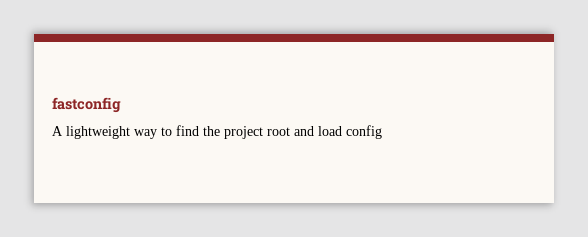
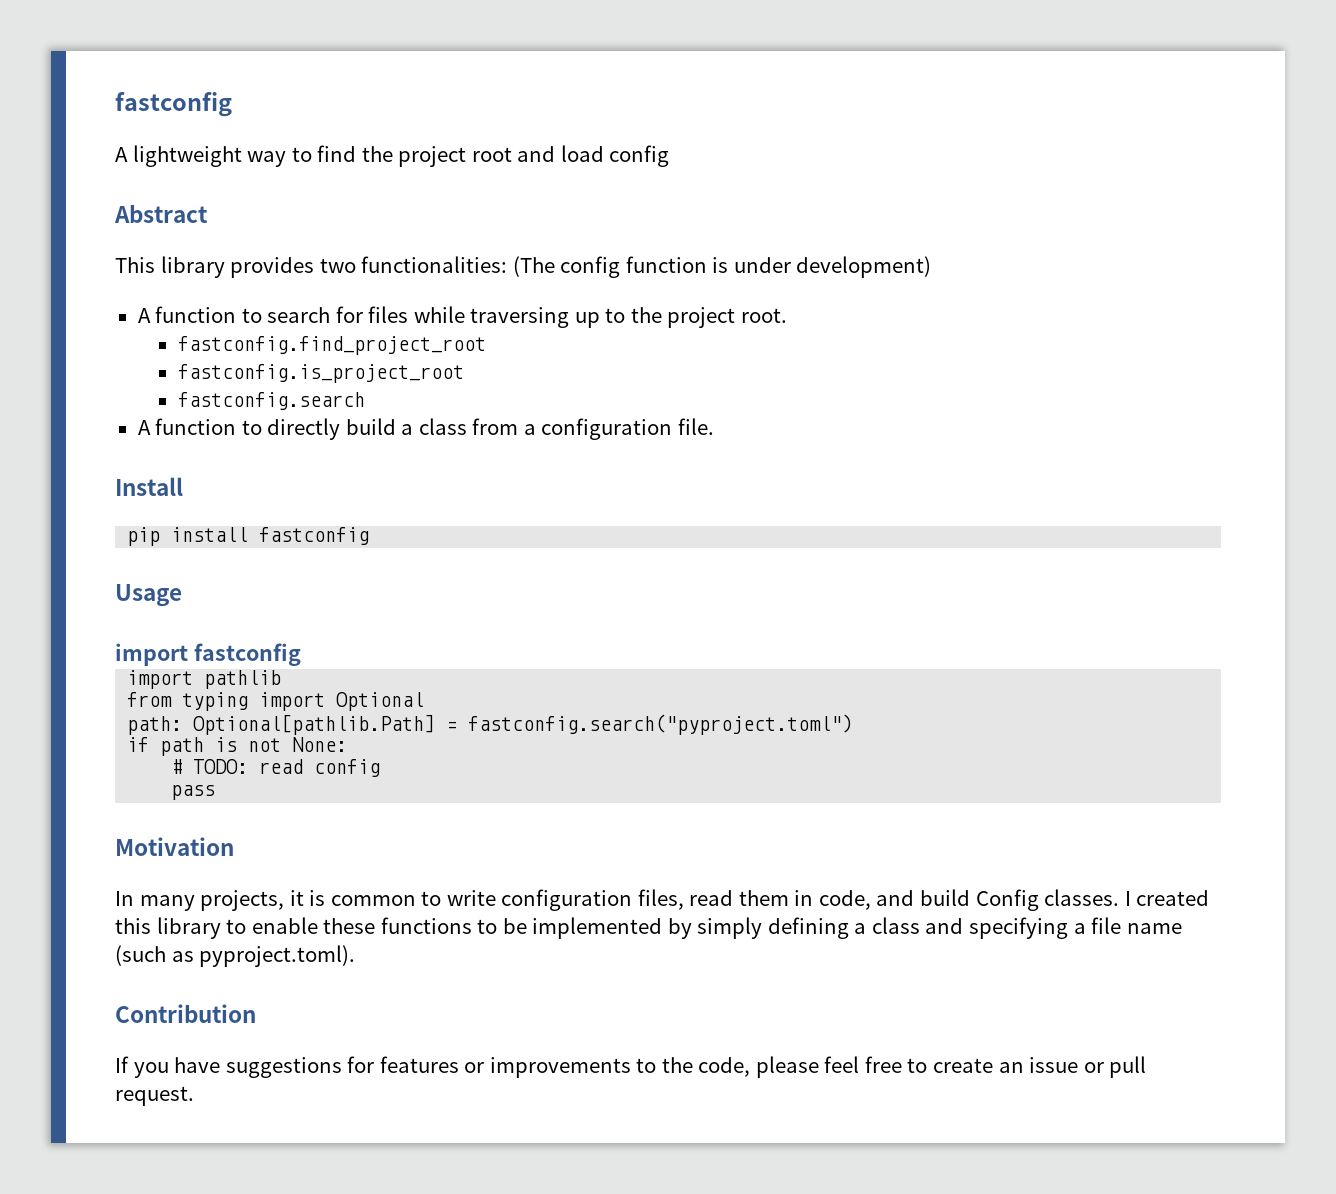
(382, 132) none -> [114,204,208,223] [115,256,932,278] [137,306,787,328] [177,336,486,355] [177,364,464,383] [177,392,365,410] [137,418,714,440] [115,477,183,496] [127,527,370,546] [115,584,182,607] [115,643,301,666] [127,670,282,689] [127,692,425,711] [127,714,854,735] [127,737,348,756] [171,759,381,777] [171,785,216,800] [115,837,234,856] [115,889,1210,911] [115,917,1182,939] [115,945,356,967] [115,1004,256,1023] [115,1056,1147,1078] [115,1086,194,1106] // Abstract // This library provides two functionalities: (The config function is under development) // A function to search for files while traversing up to the project root. // fastconfig.find_project_root // fastconfig.is_project_root // fastconfig.search // A function to directly build a class from a configuration file. // Install // pip install fastconfig // Usage // import fastconfig // import pathlib // from typing import Optional // path: Optional[pathlib.Path] = fastconfig.search("pyproject.toml") // if path is not None: // # TODO: read config // pass // Motivation // In many projects, it is common to write configuration files, read them in code, and build Config classes. I created this library to enable these functions to be implemented by simply defining a class and specifying a file name (such as pyproject.toml). // Contribution // If you have suggestions for features or improvements to the code, please feel free to create an issue or pull request.

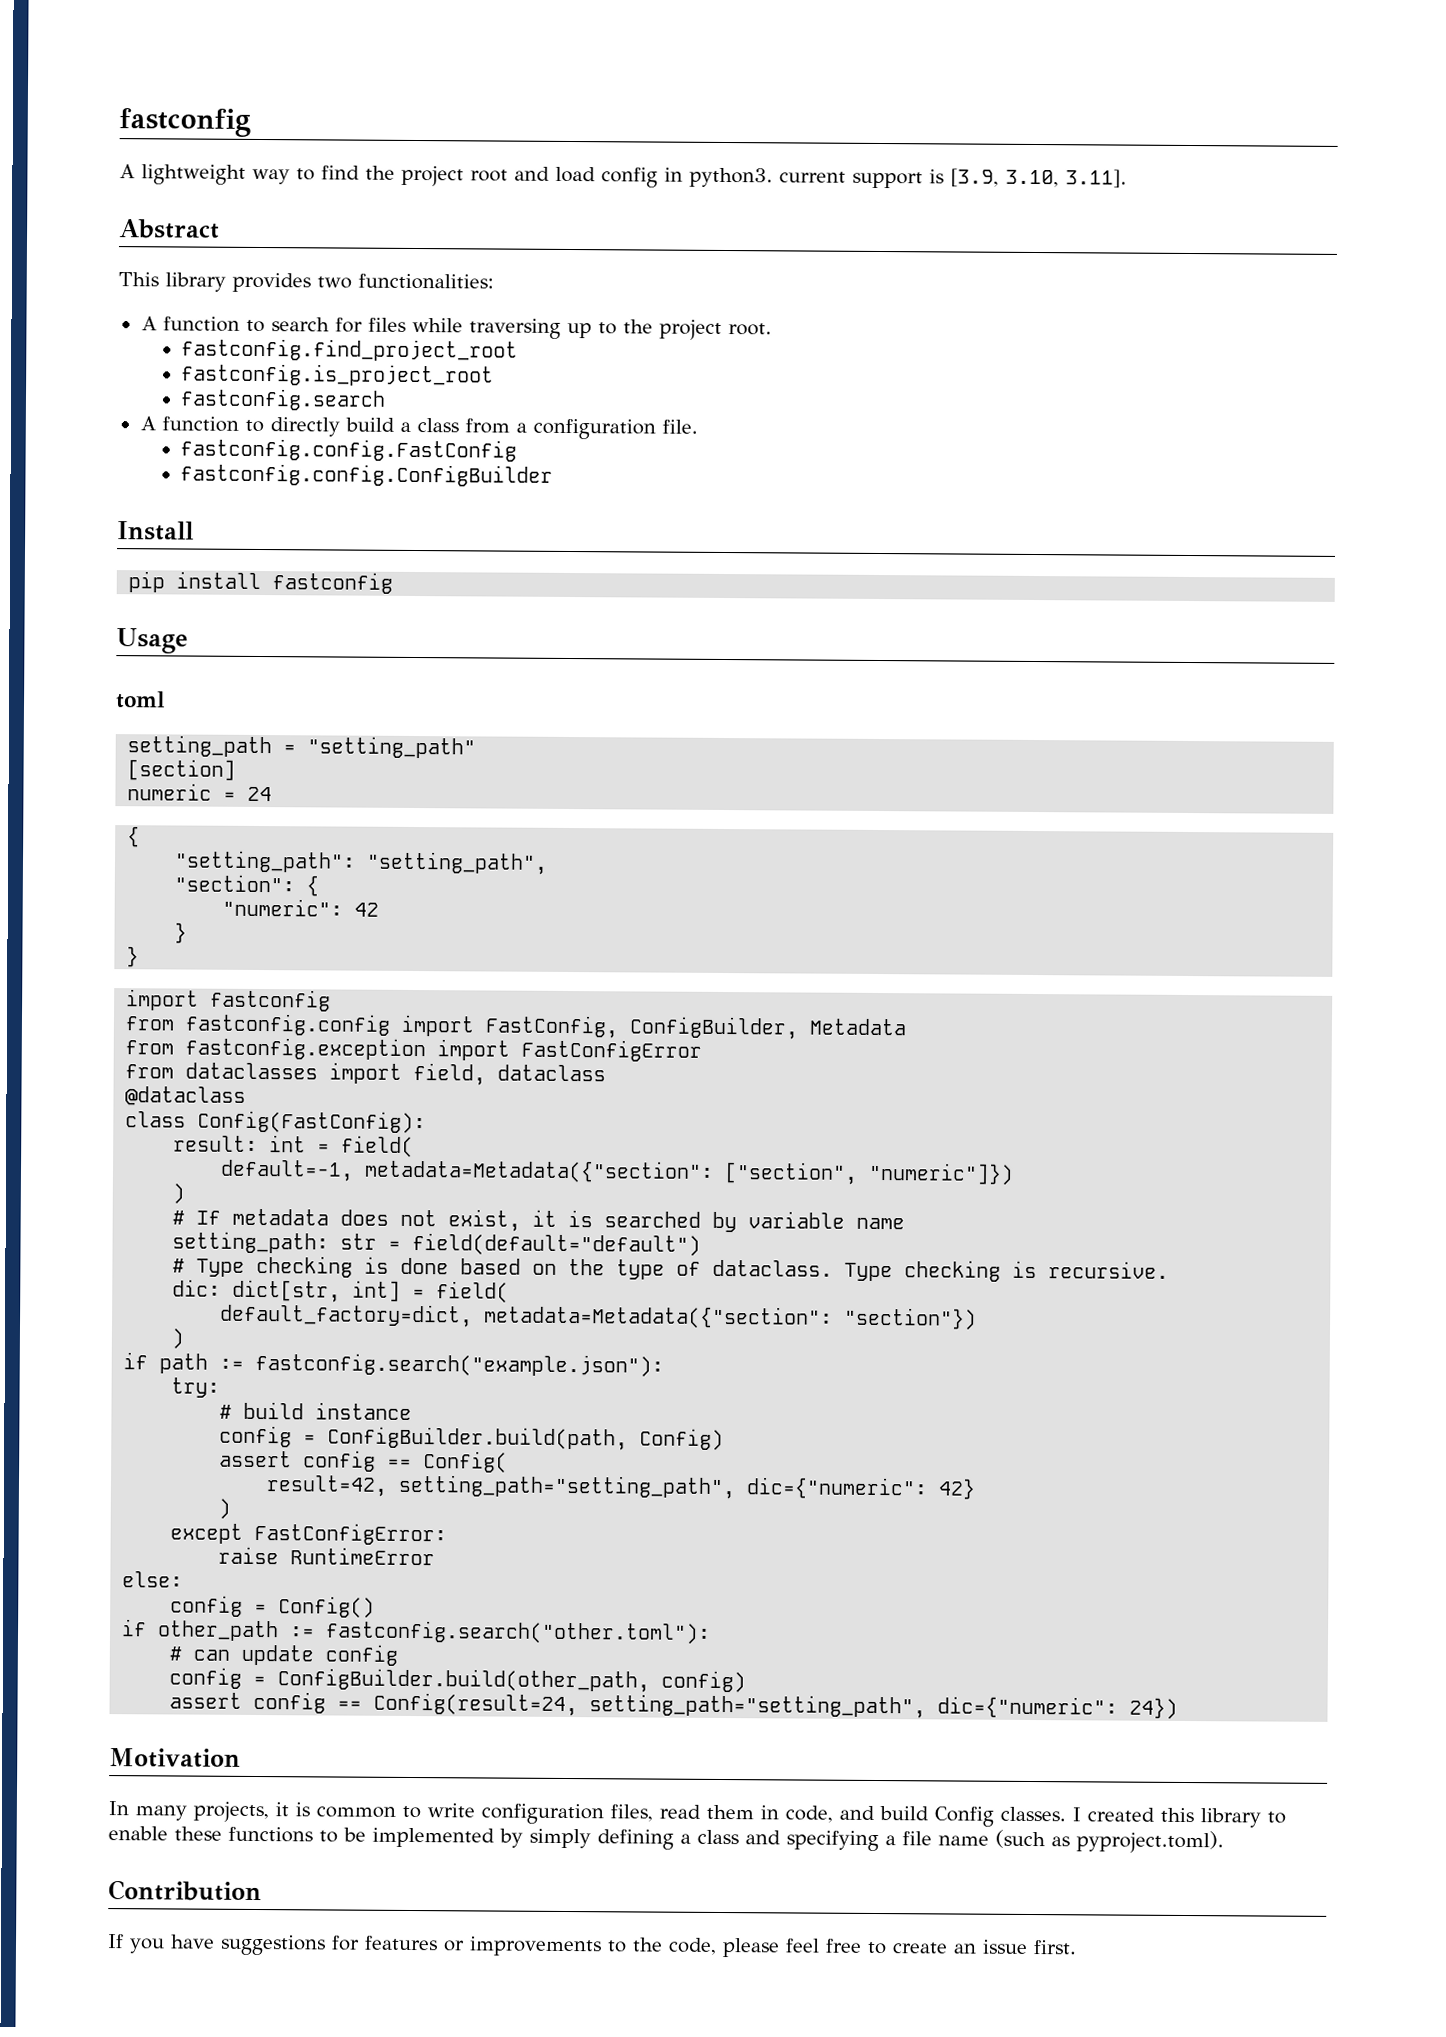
(670, 156) none -> [664,167,1127,189] in python3. current support is [3.9, 3.10, 3.11].
[512,256,932,278] (The config function is under development) -> (494, 281) none
(714, 426) none -> [179,438,517,462] [179,463,553,487] // fastconfig.config.FastConfig // fastconfig.config.ConfigBuilder
[115,643,301,666] [127,670,282,689] [127,692,425,711] [127,714,854,735] [127,737,348,756] [171,759,381,777] [171,785,216,800] import fastconfig // import pathlib // from typing import Optional // path: Optional[pathlib.Path] = fastconfig.search("pyproject.toml") // if path is not None: // # TODO: read config // pass -> [115,691,166,709] [127,735,477,759] [127,759,237,781] [127,783,273,802] [127,826,141,848] [174,850,549,875] [174,874,320,897] [222,898,380,917] [174,922,188,944] [126,946,140,968] [126,989,332,1012] [125,1013,907,1040] [125,1037,703,1062] [125,1062,607,1086] [125,1086,247,1106] [125,1110,427,1134] [173,1135,415,1158] [220,1159,1015,1185] [172,1183,186,1204] [172,1208,906,1233] [172,1231,702,1256] [172,1255,1170,1282] [172,1279,510,1303] [220,1303,978,1330] [171,1328,185,1349] [123,1352,665,1377] [171,1377,221,1398] [219,1401,413,1421] [219,1425,725,1451] [219,1450,509,1473] [266,1474,977,1500] [218,1498,232,1519] [170,1522,448,1546] [218,1546,436,1566] [122,1571,184,1588] [170,1595,376,1618] [121,1619,712,1644] [169,1644,399,1666] [169,1667,747,1693] [169,1691,1179,1719] toml // setting_path = "setting_path" // [section] // numeric = 24 // { // "setting_path": "setting_path", // "section": { // "numeric": 42 // } // } // import fastconfig // from fastconfig.config import FastConfig, ConfigBuilder, Metadata // from fastconfig.exception import FastConfigError // from dataclasses import field, dataclass // @dataclass // class Config(FastConfig): // result: int = field( // default=-1, metadata=Metadata({"section": ["section", "numeric"]}) // ) // # If metadata does not exist, it is searched by variable name // setting_path: str = field(default="default") // # Type checking is done based on the type of dataclass. Type checking is recursive. // dic: dict[str, int] = field( // default_factory=dict, metadata=Metadata({"section": "section"}) // ) // if path := fastconfig.search("example.json"): // try: // # build instance // config = ConfigBuilder.build(path, Config) // assert config == Config( // result=42, setting_path="setting_path", dic={"numeric": 42} // ) // except FastConfigError: // raise RuntimeError // else: // config = Config() // if other_path := fastconfig.search("other.toml"): // # can update config // config = ConfigBuilder.build(other_path, config) // assert config == Config(result=24, setting_path="setting_path", dic={"numeric": 24})
[1083,1056,1147,1078] [115,1086,194,1106] or pull request. -> [1033,1940,1077,1955] first.

